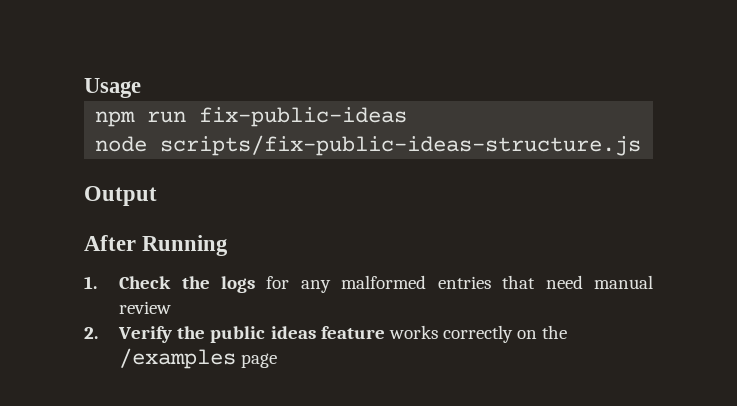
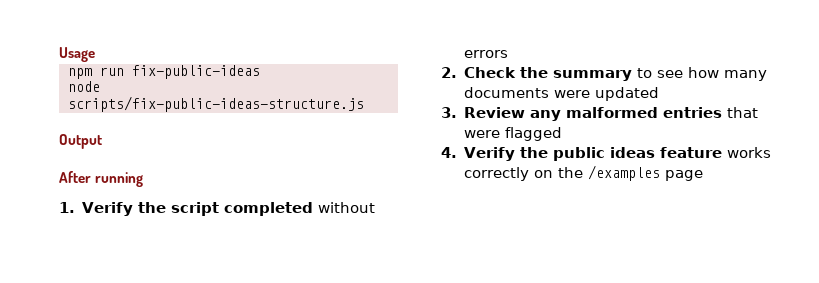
[142,235,229,256] [84,275,654,293] [119,301,172,314] [84,327,98,339] Running // 1. Check the logs for any malformed entries that need manual review // 2. -> [95,172,144,187] [59,202,376,216] [464,50,509,58] [441,67,768,81] [464,87,660,101] [441,107,759,121] [464,127,563,141] [441,147,457,158] running // 1. Verify the script completed without errors // 2. Check the summary to see how many documents were updated // 3. Review any malformed entries that were flagged // 4.

